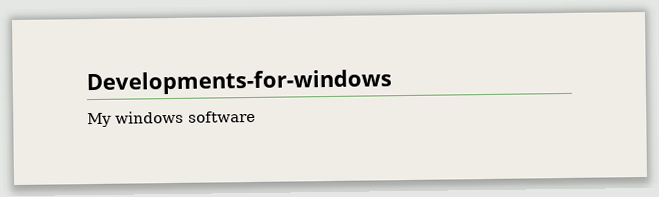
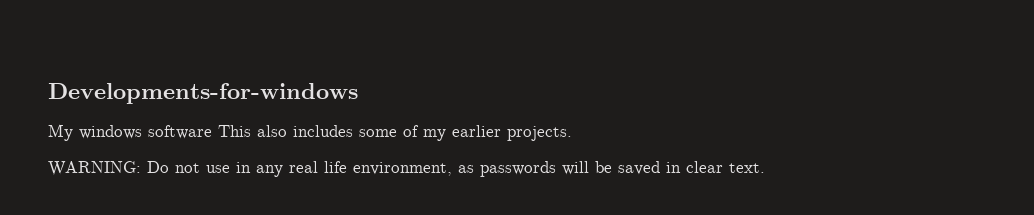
(256, 116) none -> [218,125,572,141] [48,161,765,177] This also includes some of my earlier projects. // WARNING: Do not use in any real life environment, as passwords will be saved in clear text.

